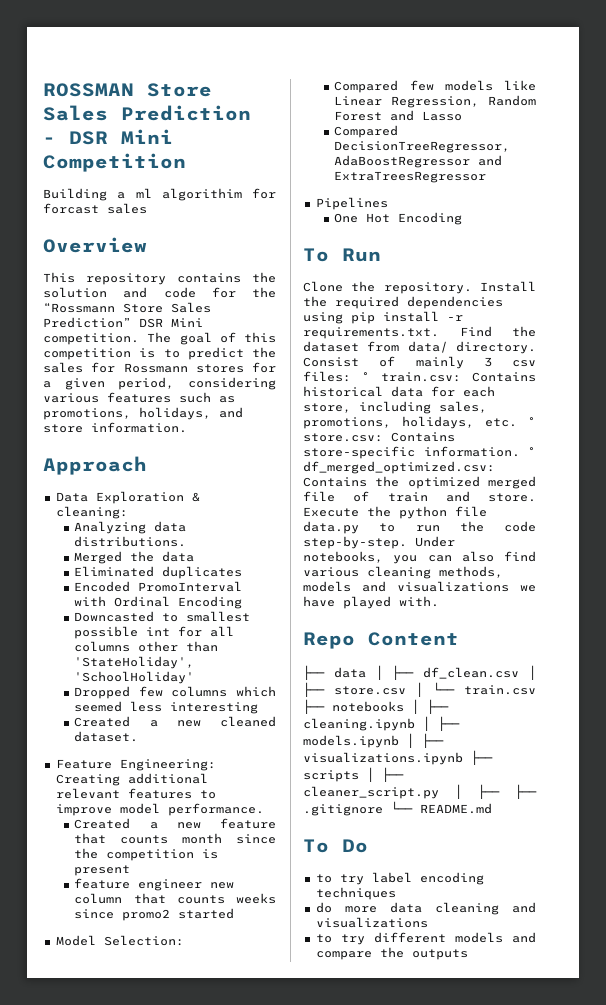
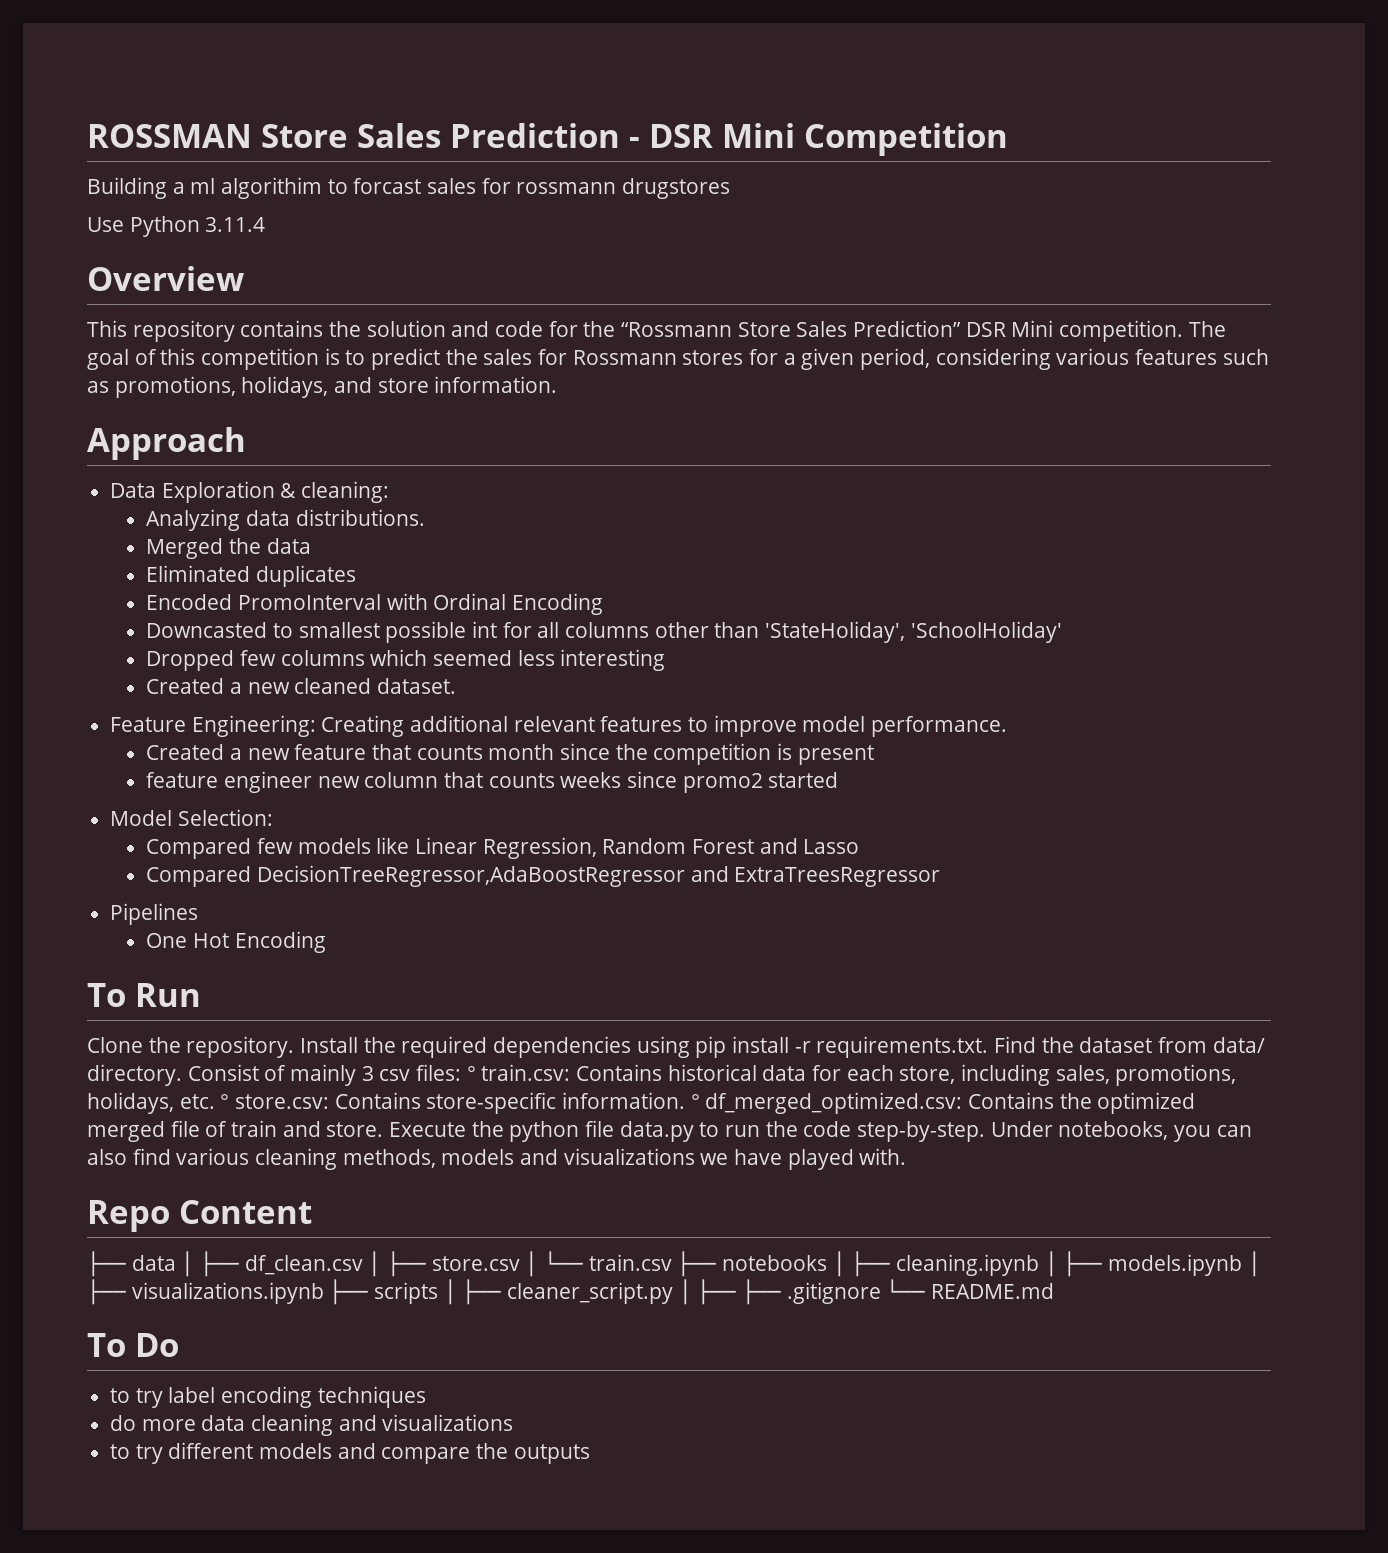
[252,188,276,199] for -> [327,179,348,194] to
(147, 208) none -> [481,178,731,199] [87,216,266,237] for rossmann drugstores // Use Python 3.11.4

